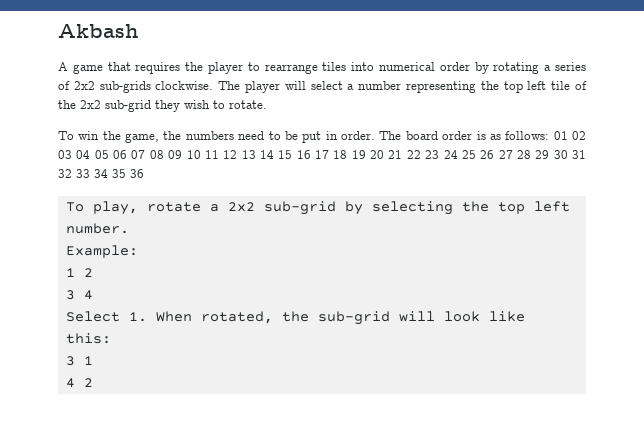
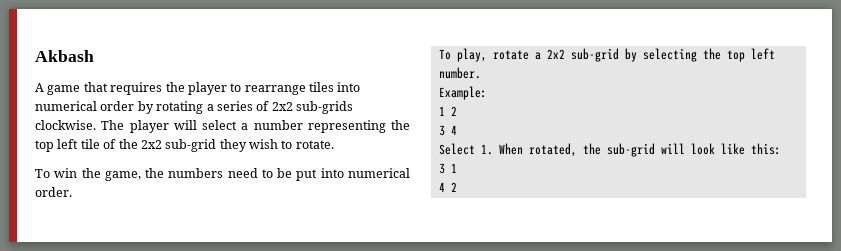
[325,131,338,140] in -> [320,168,410,178] into numerical
[379,131,586,140] [58,150,586,159] [58,169,144,178] The board order is as follows: 01 02 03 04 05 06 07 08 09 10 11 12 13 14 15 16 17 18 19 20 21 22 23 24 25 26 27 28 29 30 31 32 33 34 35 36 -> (72, 192) none

